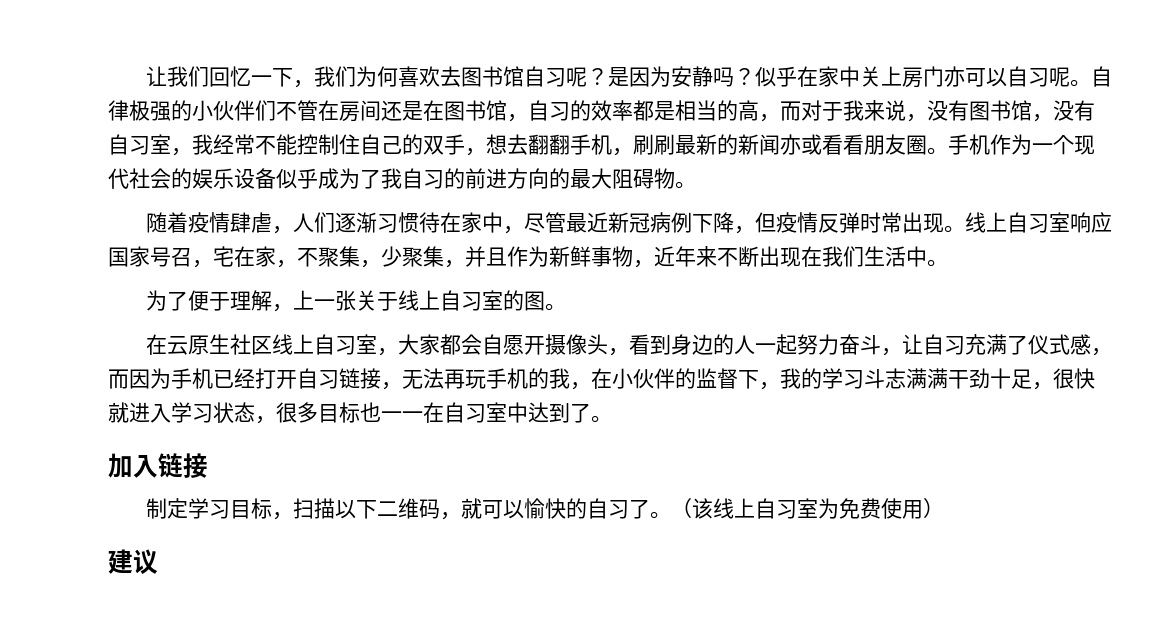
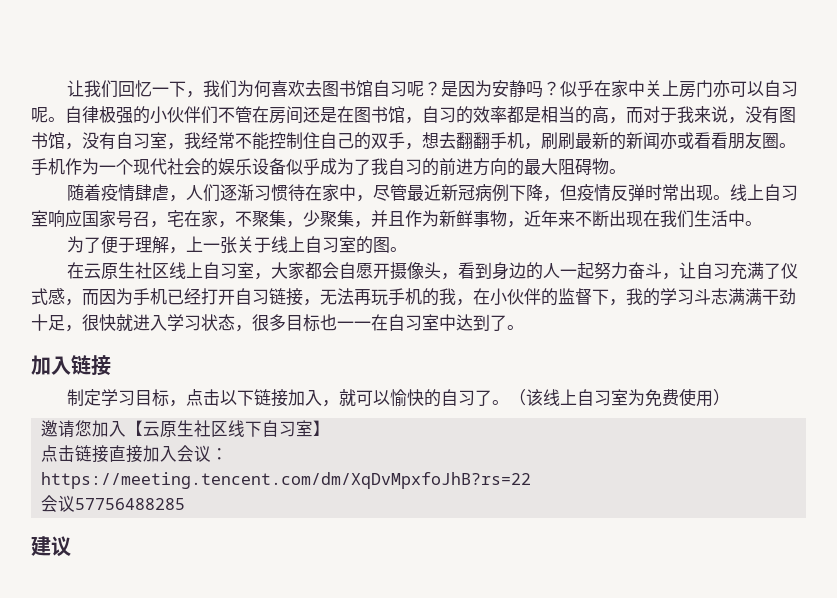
[293,498,441,519] 扫描以下二维码 -> [185,389,322,407] 点击以下链接加入
(945, 508) none -> [41,420,331,438] [41,445,229,463] [41,472,532,489] [41,495,186,512] // 邀请您加入【云原生社区线下自习室】 // 点击链接直接加入会议： // https://meeting.tencent.com/dm/XqDvMpxfoJhB?rs=22 // 会议57756488285

